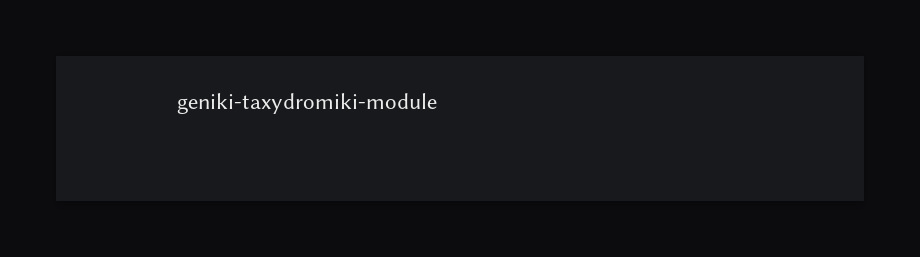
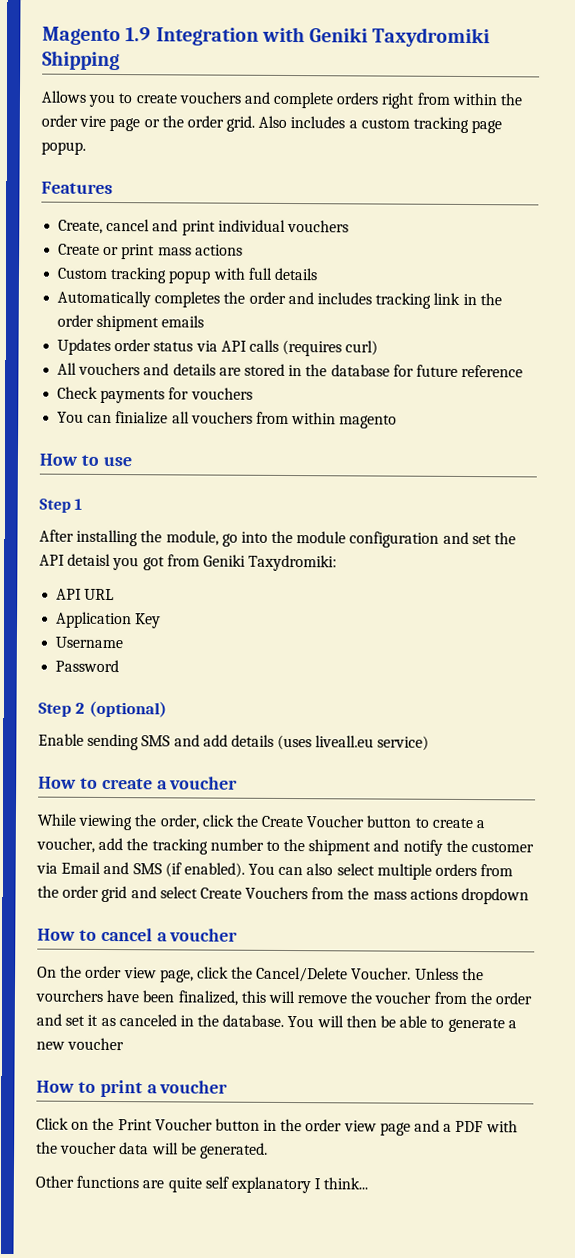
[177,93,437,114] geniki-taxydromiki-module -> [42,26,491,48] [42,50,120,71] [41,90,523,109] [41,114,503,134] [41,141,86,155] [41,181,113,195] [58,218,349,236] [58,243,243,260] [57,267,318,284] [57,290,502,309] [57,314,205,332] [57,338,379,357] [57,362,524,378] [57,386,253,404] [57,411,398,429] [39,453,132,467] [39,498,83,513] [39,529,517,548] [39,553,338,572] [56,588,115,601] [56,611,162,629] [55,636,124,649] [55,659,120,673] [38,700,167,718] [38,733,430,751] [38,776,239,790] [37,813,486,831] [36,837,535,856] [36,861,514,880] [37,885,530,905] [37,927,239,942] [37,965,484,983] [35,989,533,1006] [36,1013,517,1033] [36,1037,125,1051] [36,1079,229,1098] [36,1117,518,1136] [36,1141,268,1159] [35,1175,369,1194] Magento 1.9 Integration with Geniki Taxydromiki Shipping // Allows you to create vouchers and complete orders right from within the order vire page or the order grid. Also includes a custom tracking page popup. // Features // Create, cancel and print individual vouchers // Create or print mass actions // Custom tracking popup with full details // Automatically completes the order and includes tracking link in the order shipment emails // Updates order status via API calls (requires curl) // All vouchers and details are stored in the database for future reference // Check payments for vouchers // You can finialize all vouchers from within magento // How to use // Step 1 // After installing the module, go into the module configuration and set the API detaisl you got from Geniki Taxydromiki: // API URL // Application Key // Username // Password // Step 2 (optional) // Enable sending SMS and add details (uses liveall.eu service) // How to create a voucher // While viewing the order, click the Create Voucher button to create a voucher, add the tracking number to the shipment and notify the customer via Email and SMS (if enabled). You can also select multiple orders from the order grid and select Create Vouchers from the mass actions dropdown // How to cancel a voucher // On the order view page, click the Cancel/Delete Voucher. Unless the vourchers have been finalized, this will remove the voucher from the order and set it as canceled in the database. You will then be able to generate a new voucher // How to print a voucher // Click on the Print Voucher button in the order view page and a PDF with the voucher data will be generated. // Other functions are quite self explanatory I think...

